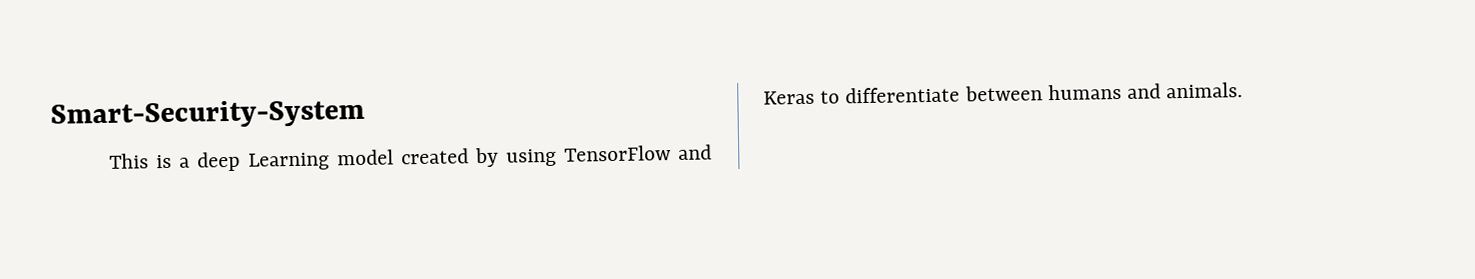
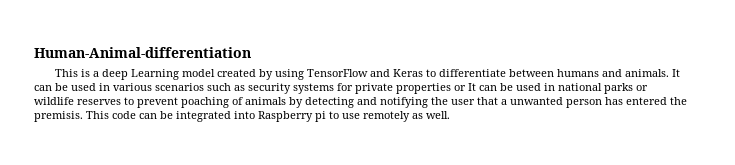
[50,98,365,130] Smart-Security-System -> [34,47,251,58] Human-Animal-differentiation
(1244, 90) none -> [671,69,680,77] [34,83,648,94] [34,97,687,108] [34,111,450,122] It can be used in various scenarios such as security systems for private properties or It can be used in national parks or wildlife reserves to prevent poaching of animals by detecting and notifying the user that a unwanted person has entered the premisis. This code can be integrated into Raspberry pi to use remotely as well.

